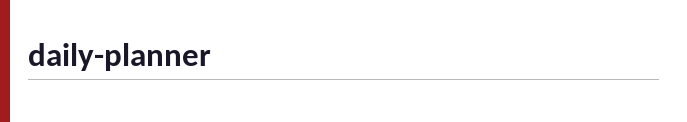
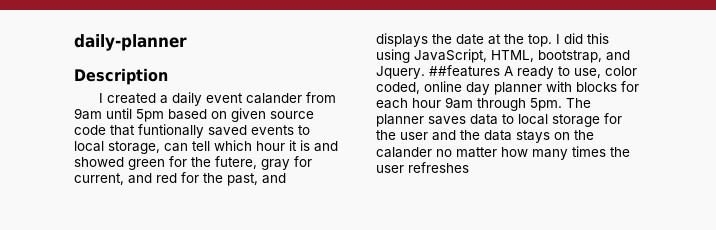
(211, 57) none -> [74,68,168,85] [98,92,336,106] [74,108,314,122] [74,124,310,138] [74,140,338,154] [74,156,312,170] [74,172,286,186] [376,33,609,47] [376,49,630,63] [376,65,637,79] [376,81,639,95] [376,97,591,111] [376,113,622,127] [376,130,594,143] [376,146,630,160] [376,162,469,173] // Description // I created a daily event calander from 9am until 5pm based on given source code that funtionally saved events to local storage, can tell which hour it is and showed green for the futere, gray for current, and red for the past, and displays the date at the top. I did this using JavaScript, HTML, bootstrap, and Jquery. ##features A ready to use, color coded, online day planner with blocks for each hour 9am through 5pm. The planner saves data to local storage for the user and the data stays on the calander no matter how many times the user refreshes

